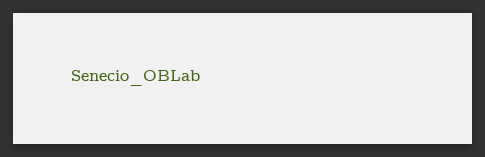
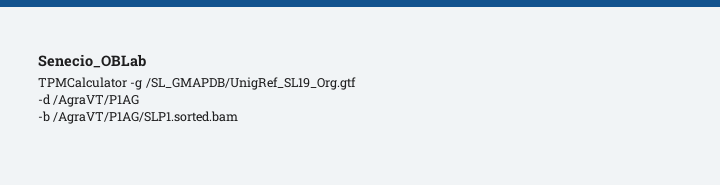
(200, 78) none -> [38,77,356,90] [38,94,140,107] [38,111,239,124] // TPMCalculator -g /SL_GMAPDB/UnigRef_SL19_Org.gtf // -d /AgraVT/P1AG // -b /AgraVT/P1AG/SLP1.sorted.bam

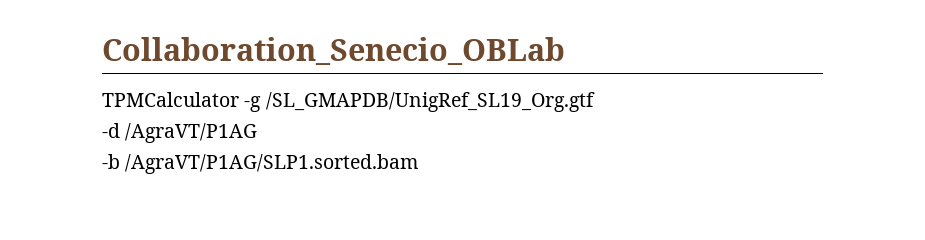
[38,54,146,68] Senecio_OBLab -> [102,37,565,65] Collaboration_Senecio_OBLab

